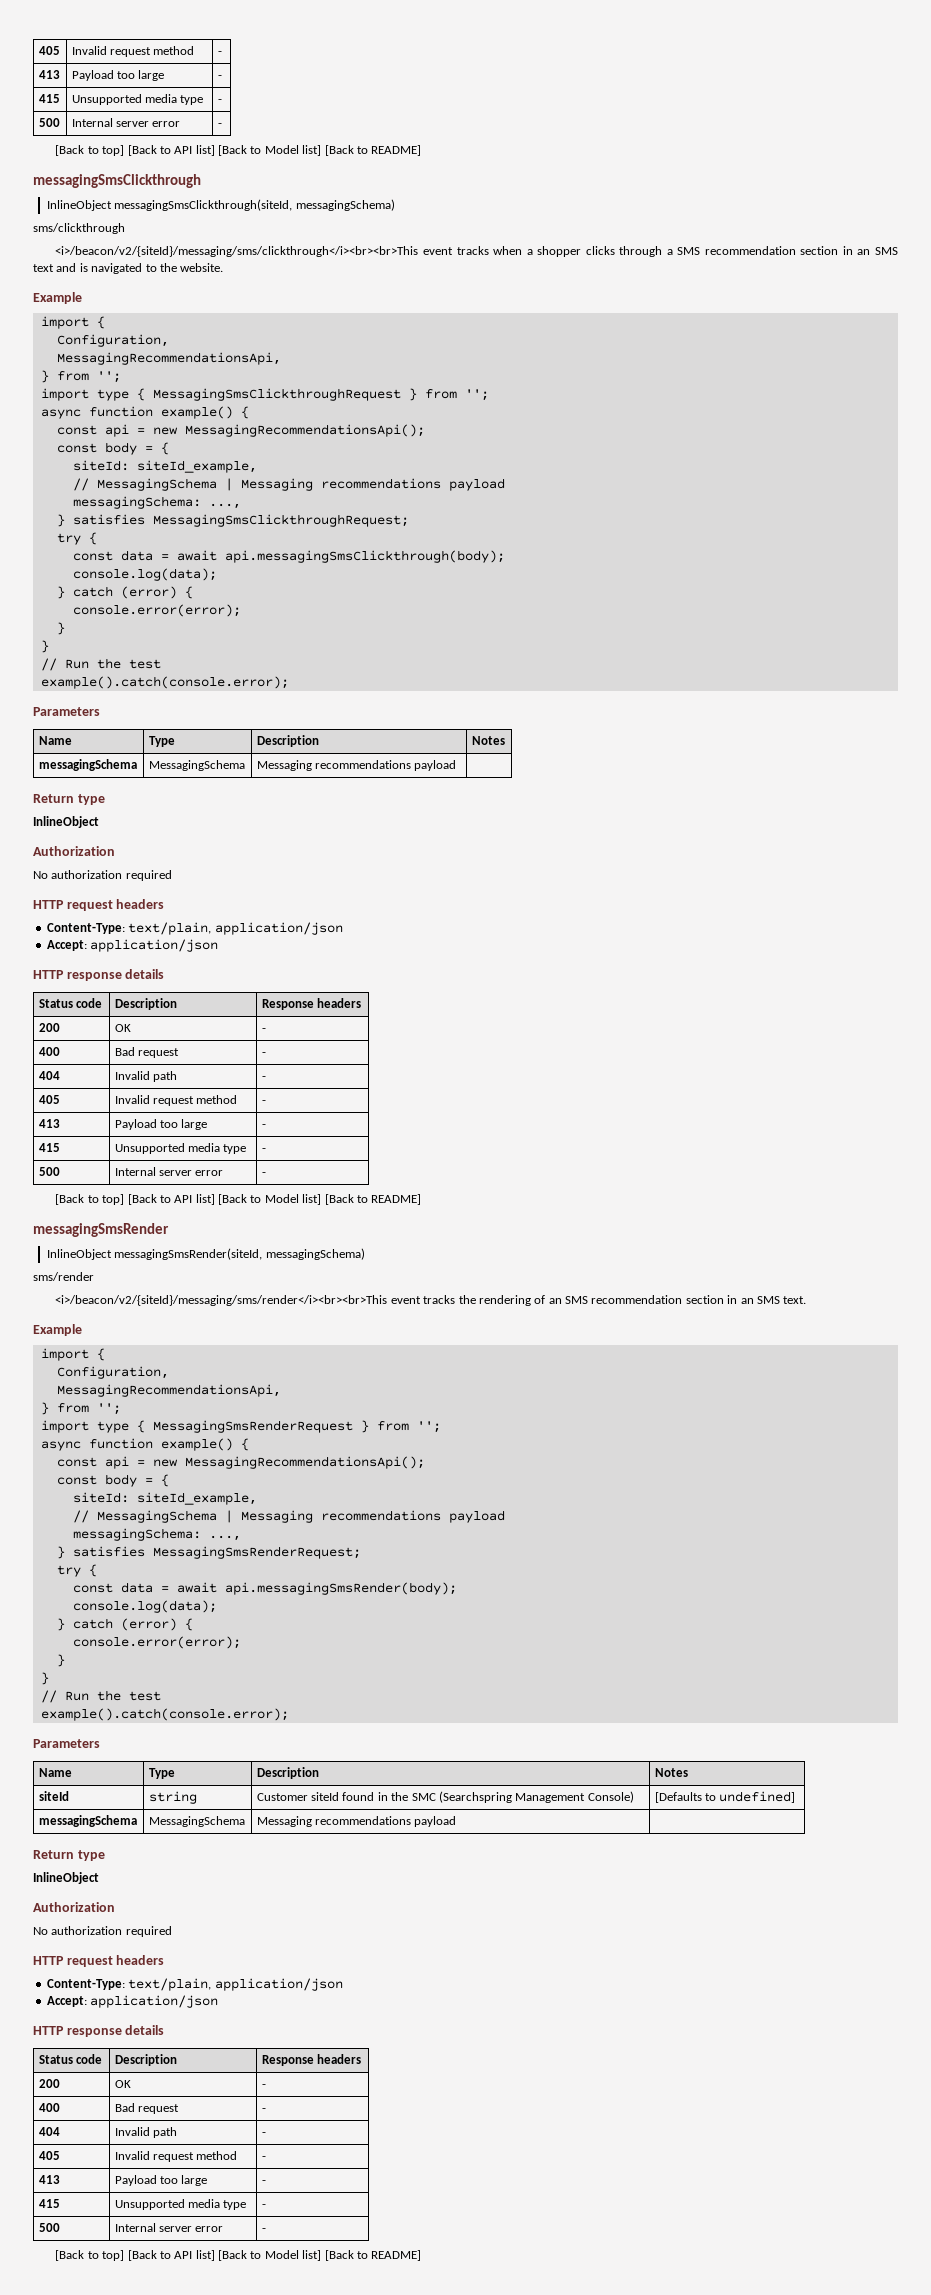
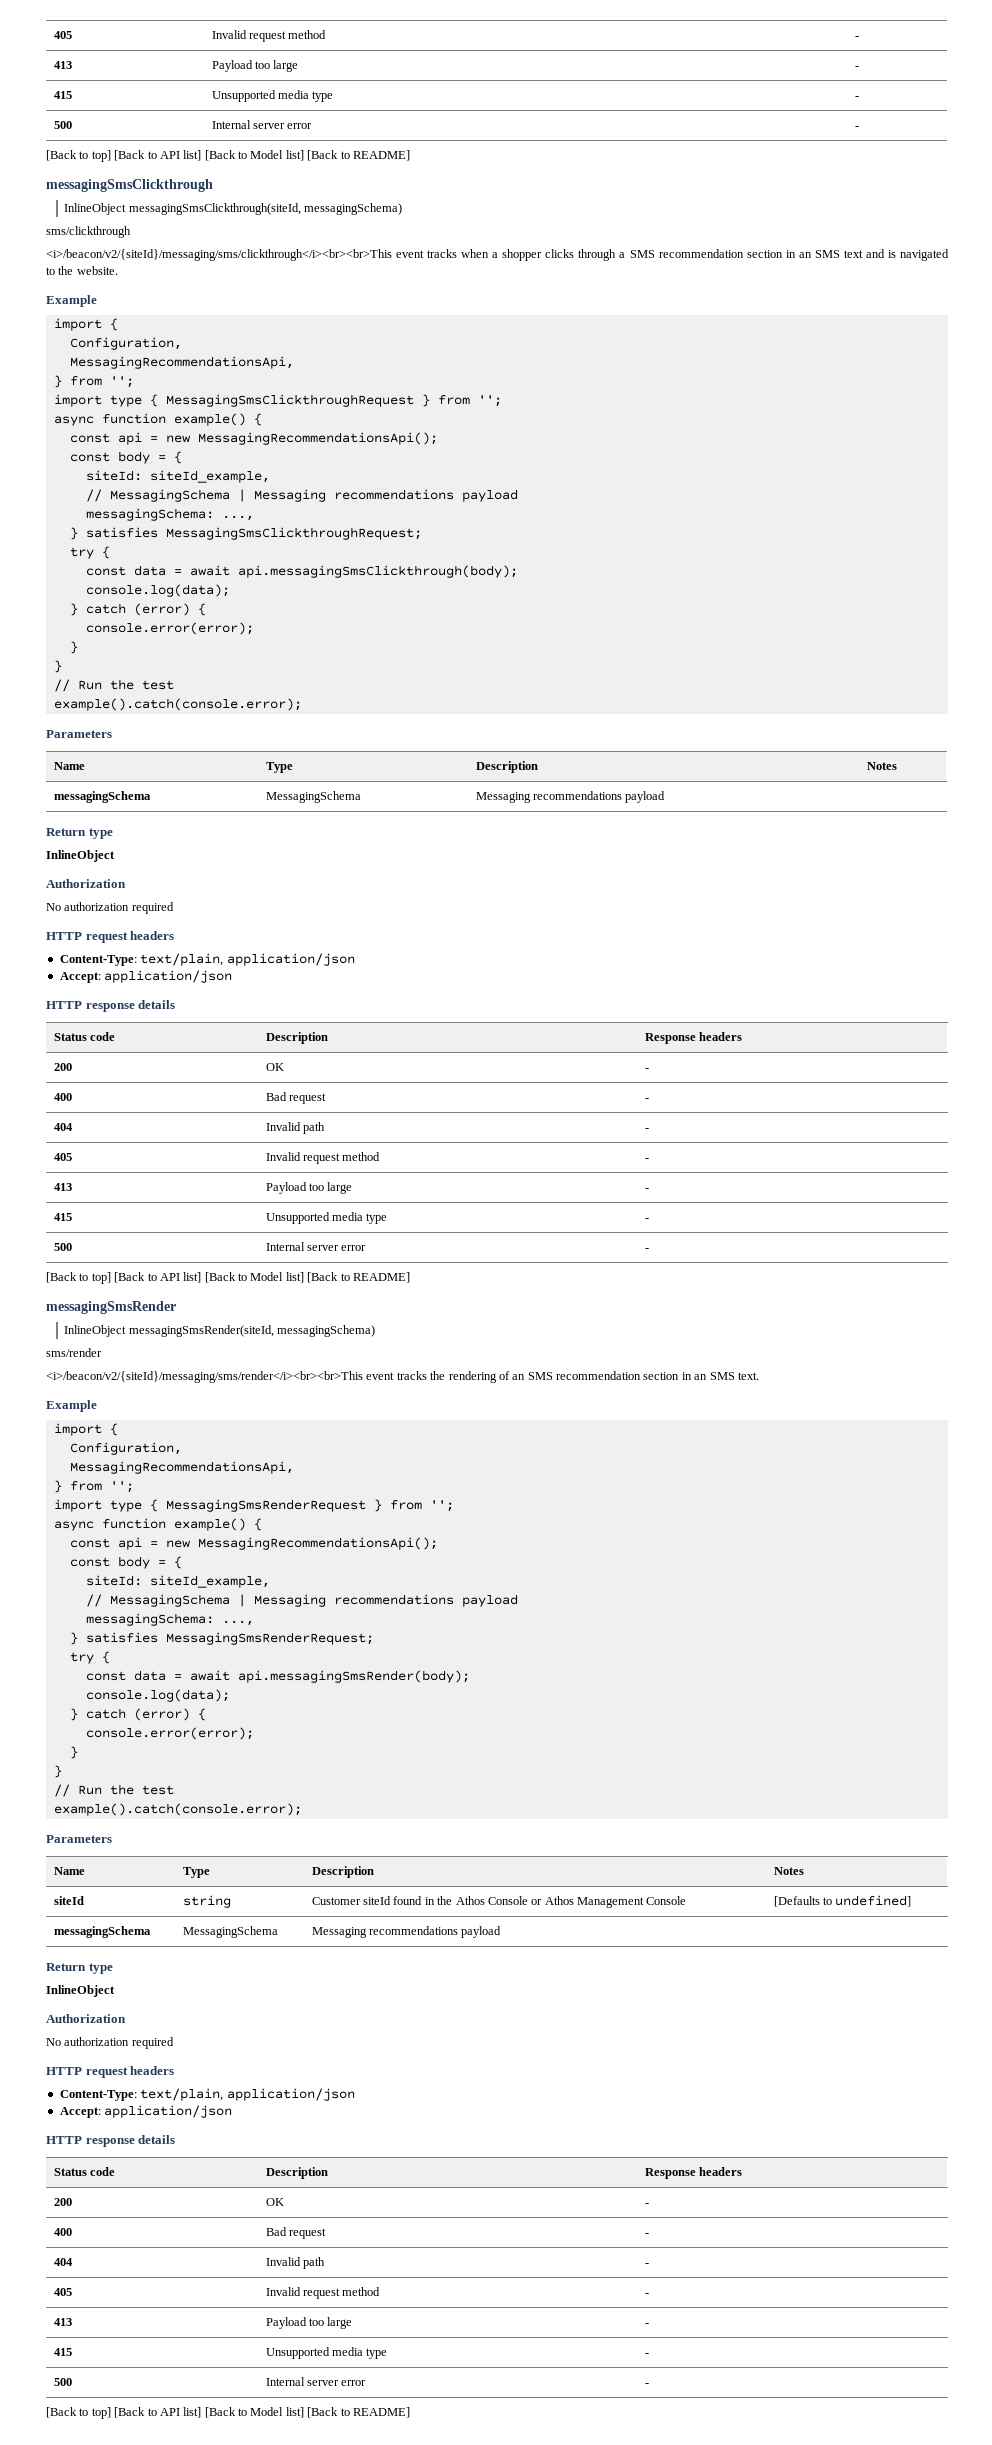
[411,1791,634,1803] SMC (Searchspring Management Console) -> [455,1896,687,1908] Athos Console or Athos Management Console

